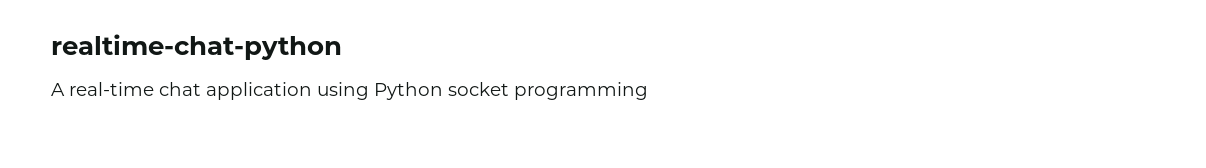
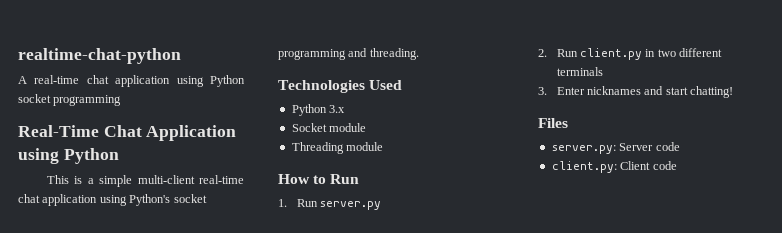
(648, 91) none -> [18,125,237,141] [18,148,119,164] [46,175,244,187] [18,194,207,206] [278,48,419,60] [278,80,403,93] [291,104,346,116] [291,123,367,132] [291,142,384,154] [278,174,360,184] [278,199,381,210] [538,48,723,60] [556,67,603,76] [538,86,734,98] [538,118,568,128] [551,142,680,154] [551,161,677,173] // Real-Time Chat Application using Python // This is a simple multi-client real-time chat application using Python's socket programming and threading. // Technologies Used // Python 3.x // Socket module // Threading module // How to Run // 1. Run server.py // 2. Run client.py in two different terminals // 3. Enter nicknames and start chatting! // Files // server.py: Server code // client.py: Client code

